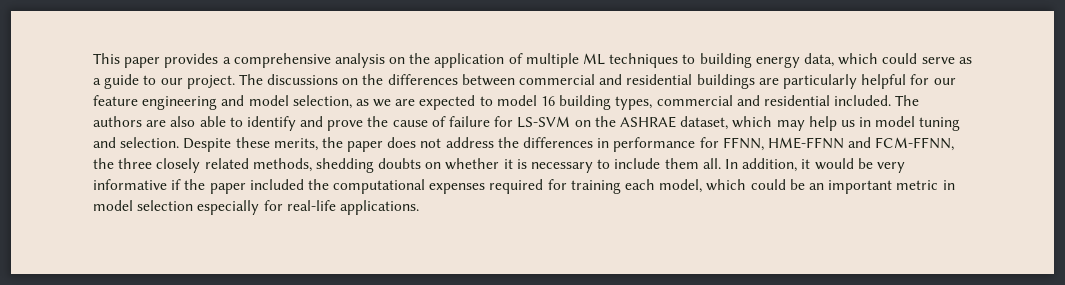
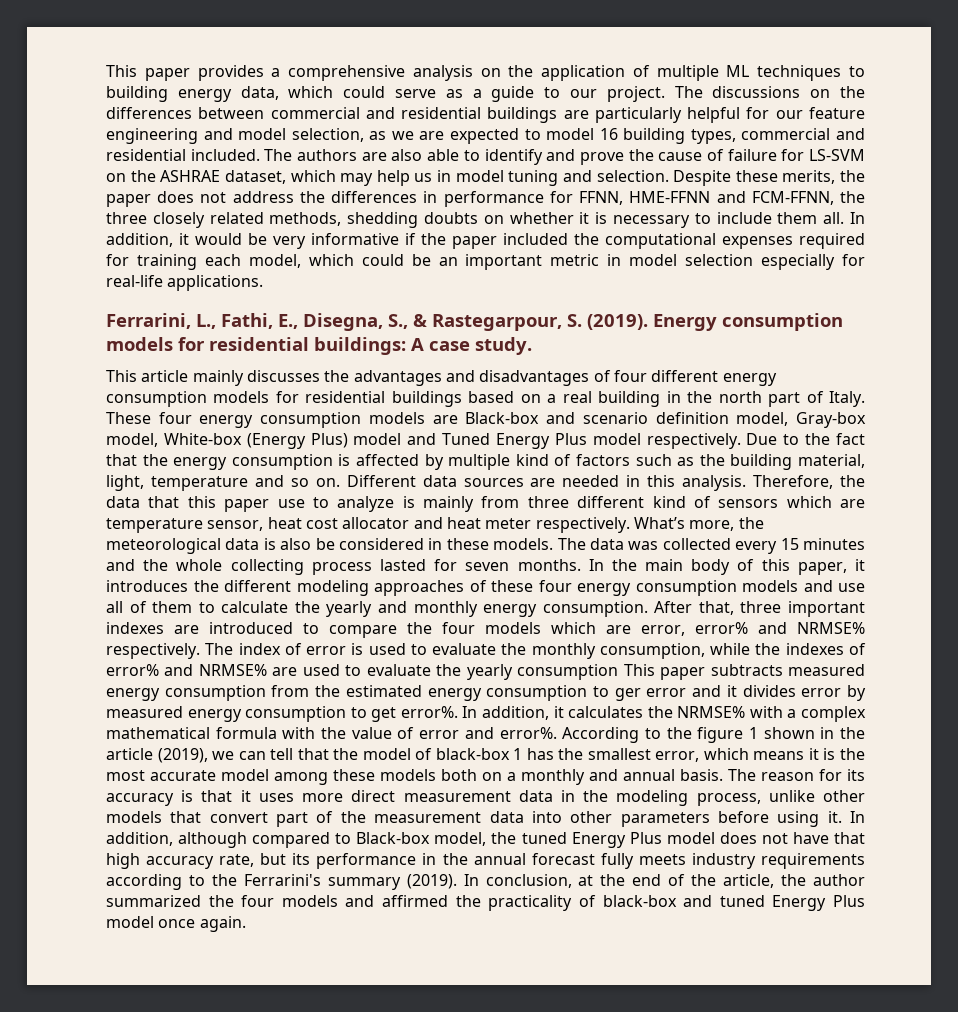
(419, 207) none -> [106,313,843,331] [106,337,532,355] [106,370,777,386] [106,391,866,407] [106,412,867,428] [106,433,865,449] [106,454,866,470] [106,475,866,491] [106,496,865,512] [106,517,764,533] [106,538,865,554] [106,559,865,575] [106,580,865,596] [106,601,865,617] [106,622,865,638] [106,643,866,659] [106,664,865,680] [106,685,866,701] [106,706,866,722] [106,727,865,743] [106,748,865,763] [106,769,865,785] [106,790,865,806] [106,811,866,827] [106,832,865,848] [106,853,866,869] [106,874,866,890] [106,895,866,911] [106,916,246,932] // Ferrarini, L., Fathi, E., Disegna, S., & Rastegarpour, S. (2019). Energy consumption models for residential buildings: A case study. // This article mainly discusses the advantages and disadvantages of four different energy consumption models for residential buildings based on a real building in the north part of Italy. These four energy consumption models are Black-box and scenario definition model, Gray-box model, White-box (Energy Plus) model and Tuned Energy Plus model respectively. Due to the fact that the energy consumption is affected by multiple kind of factors such as the building material, light, temperature and so on. Different data sources are needed in this analysis. Therefore, the data that this paper use to analyze is mainly from three different kind of sensors which are temperature sensor, heat cost allocator and heat meter respectively. What’s more, the meteorological data is also be considered in these models. The data was collected every 15 minutes and the whole collecting process lasted for seven months. In the main body of this paper, it introduces the different modeling approaches of these four energy consumption models and use all of them to calculate the yearly and monthly energy consumption. After that, three important indexes are introduced to compare the four models which are error, error% and NRMSE% respectively. The index of error is used to evaluate the monthly consumption, while the indexes of error% and NRMSE% are used to evaluate the yearly consumption This paper subtracts measured energy consumption from the estimated energy consumption to ger error and it divides error by measured energy consumption to get error%. In addition, it calculates the NRMSE% with a complex mathematical formula with the value of error and error%. According to the figure 1 shown in the article (2019), we can tell that the model of black-box 1 has the smallest error, which means it is the most accurate model among these models both on a monthly and annual basis. The reason for its accuracy is that it uses more direct measurement data in the modeling process, unlike other models that convert part of the measurement data into other parameters before using it. In addition, although compared to Black-box model, the tuned Energy Plus model does not have that high accuracy rate, but its performance in the annual forecast fully meets industry requirements according to the Ferrarini's summary (2019). In conclusion, at the end of the article, the author summarized the four models and affirmed the practicality of black-box and tuned Energy Plus model once again.

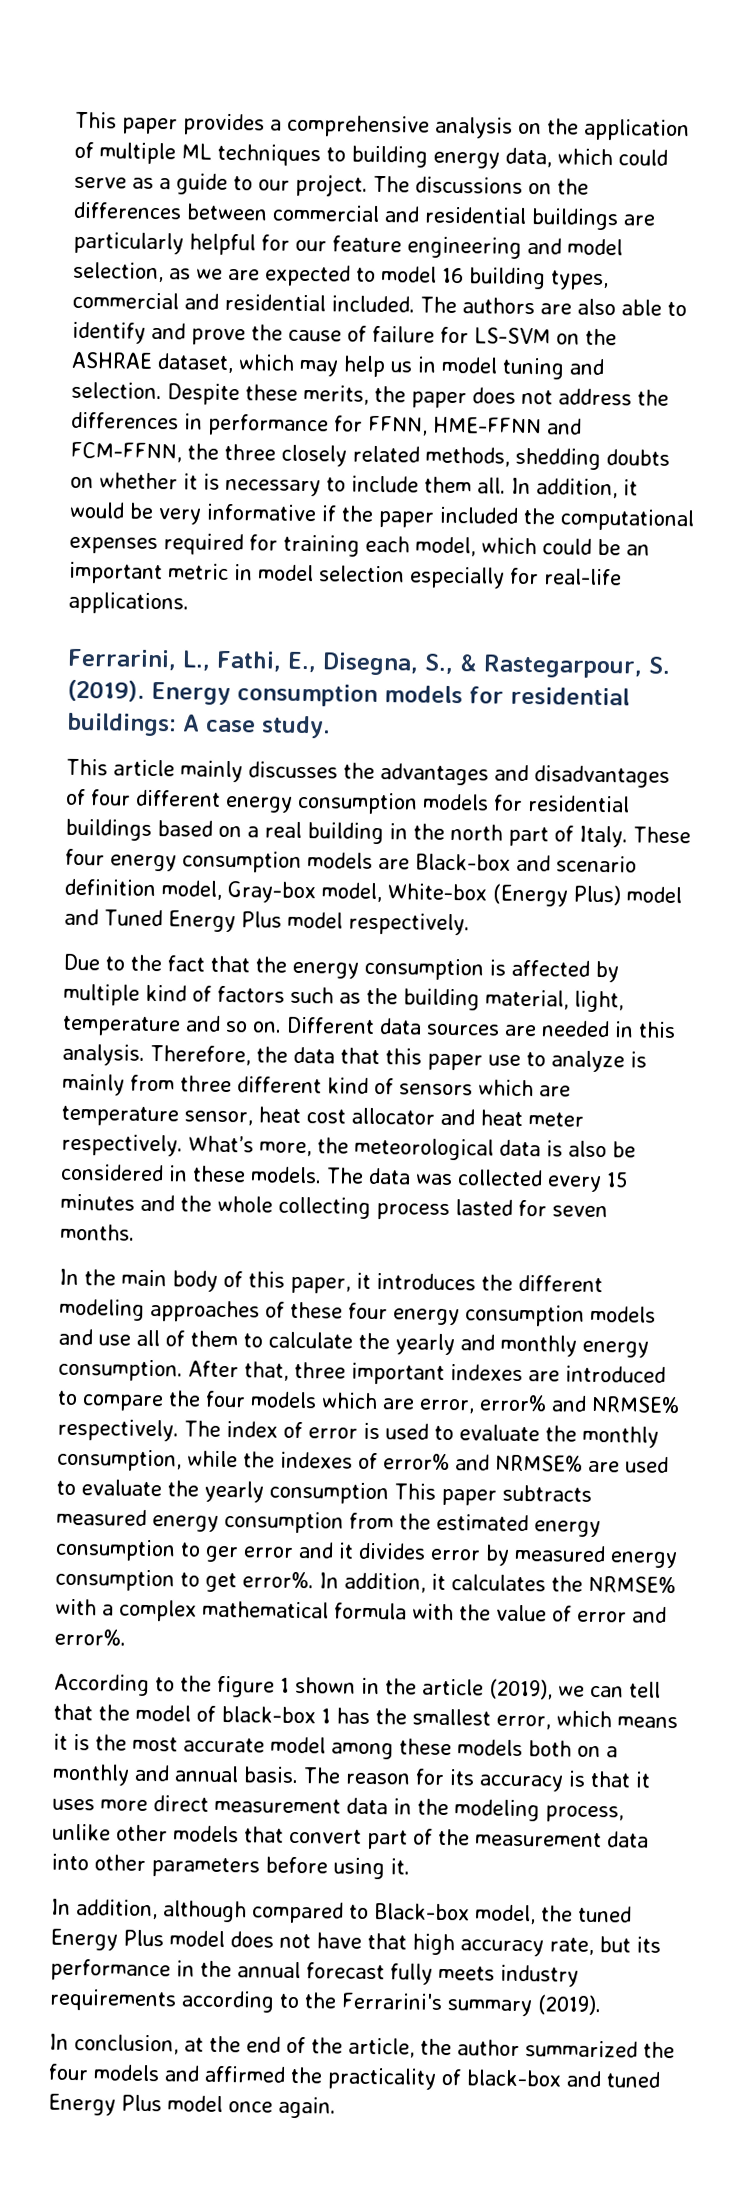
(741, 441) none -> (470, 924) //
(581, 565) none -> (135, 1232) //
(557, 733) none -> (126, 1637) //
(842, 817) none -> (410, 1866) //
(457, 881) none -> (602, 2005) //

